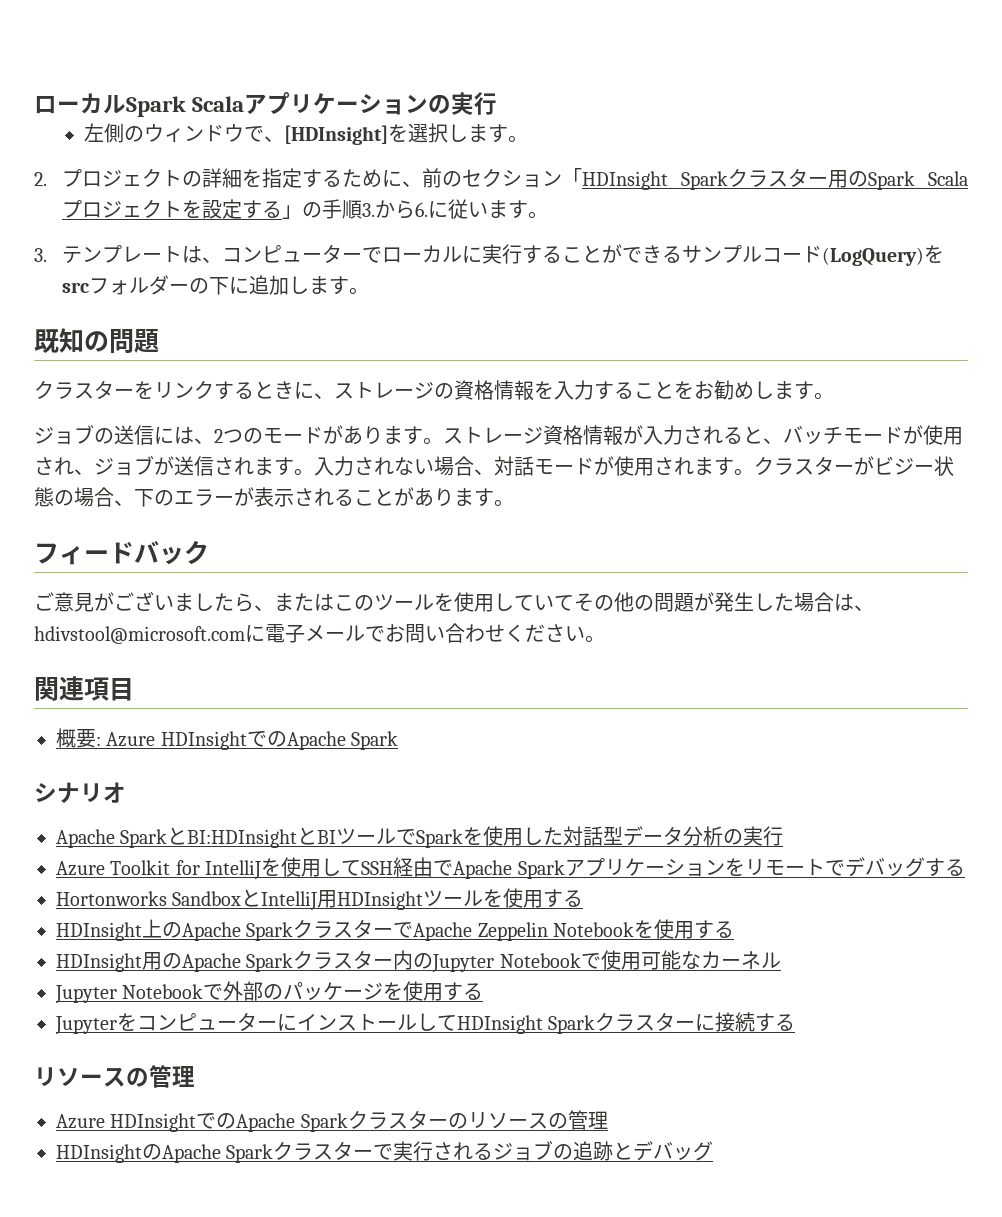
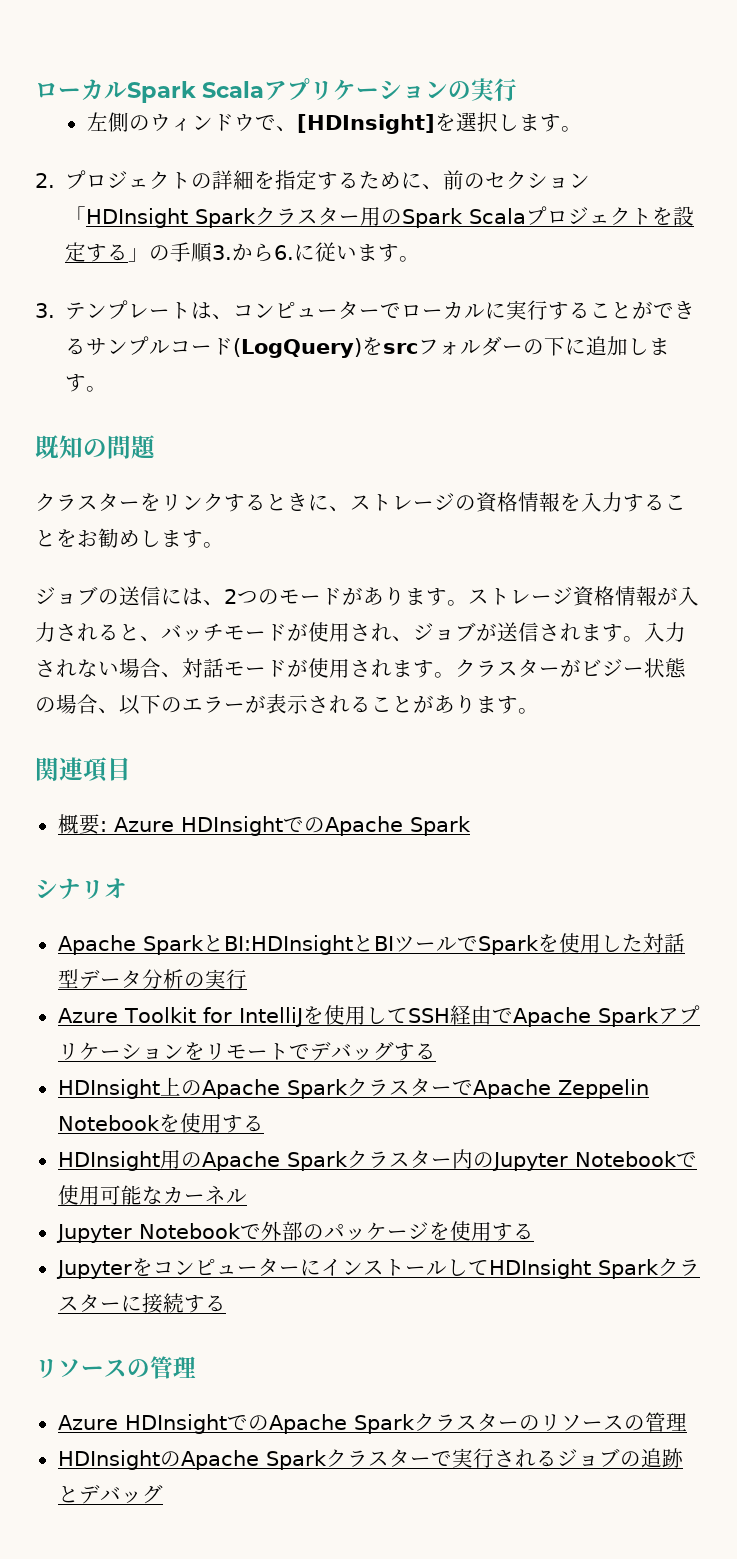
(134, 503) none -> [119,695,140,715] 以
[34,540,209,565] [34,591,874,612] [34,623,605,644] // フィードバック // ご意見がございましたら、またはこのツールを使用していてその他の問題が発生した場合は、hdivstool@microsoft.comに電子メールでお問い合わせください。 -> (539, 711) none
[56,888,584,911] // Hortonworks SandboxとIntelliJ用HDInsightツールを使用する -> (436, 1051) none

